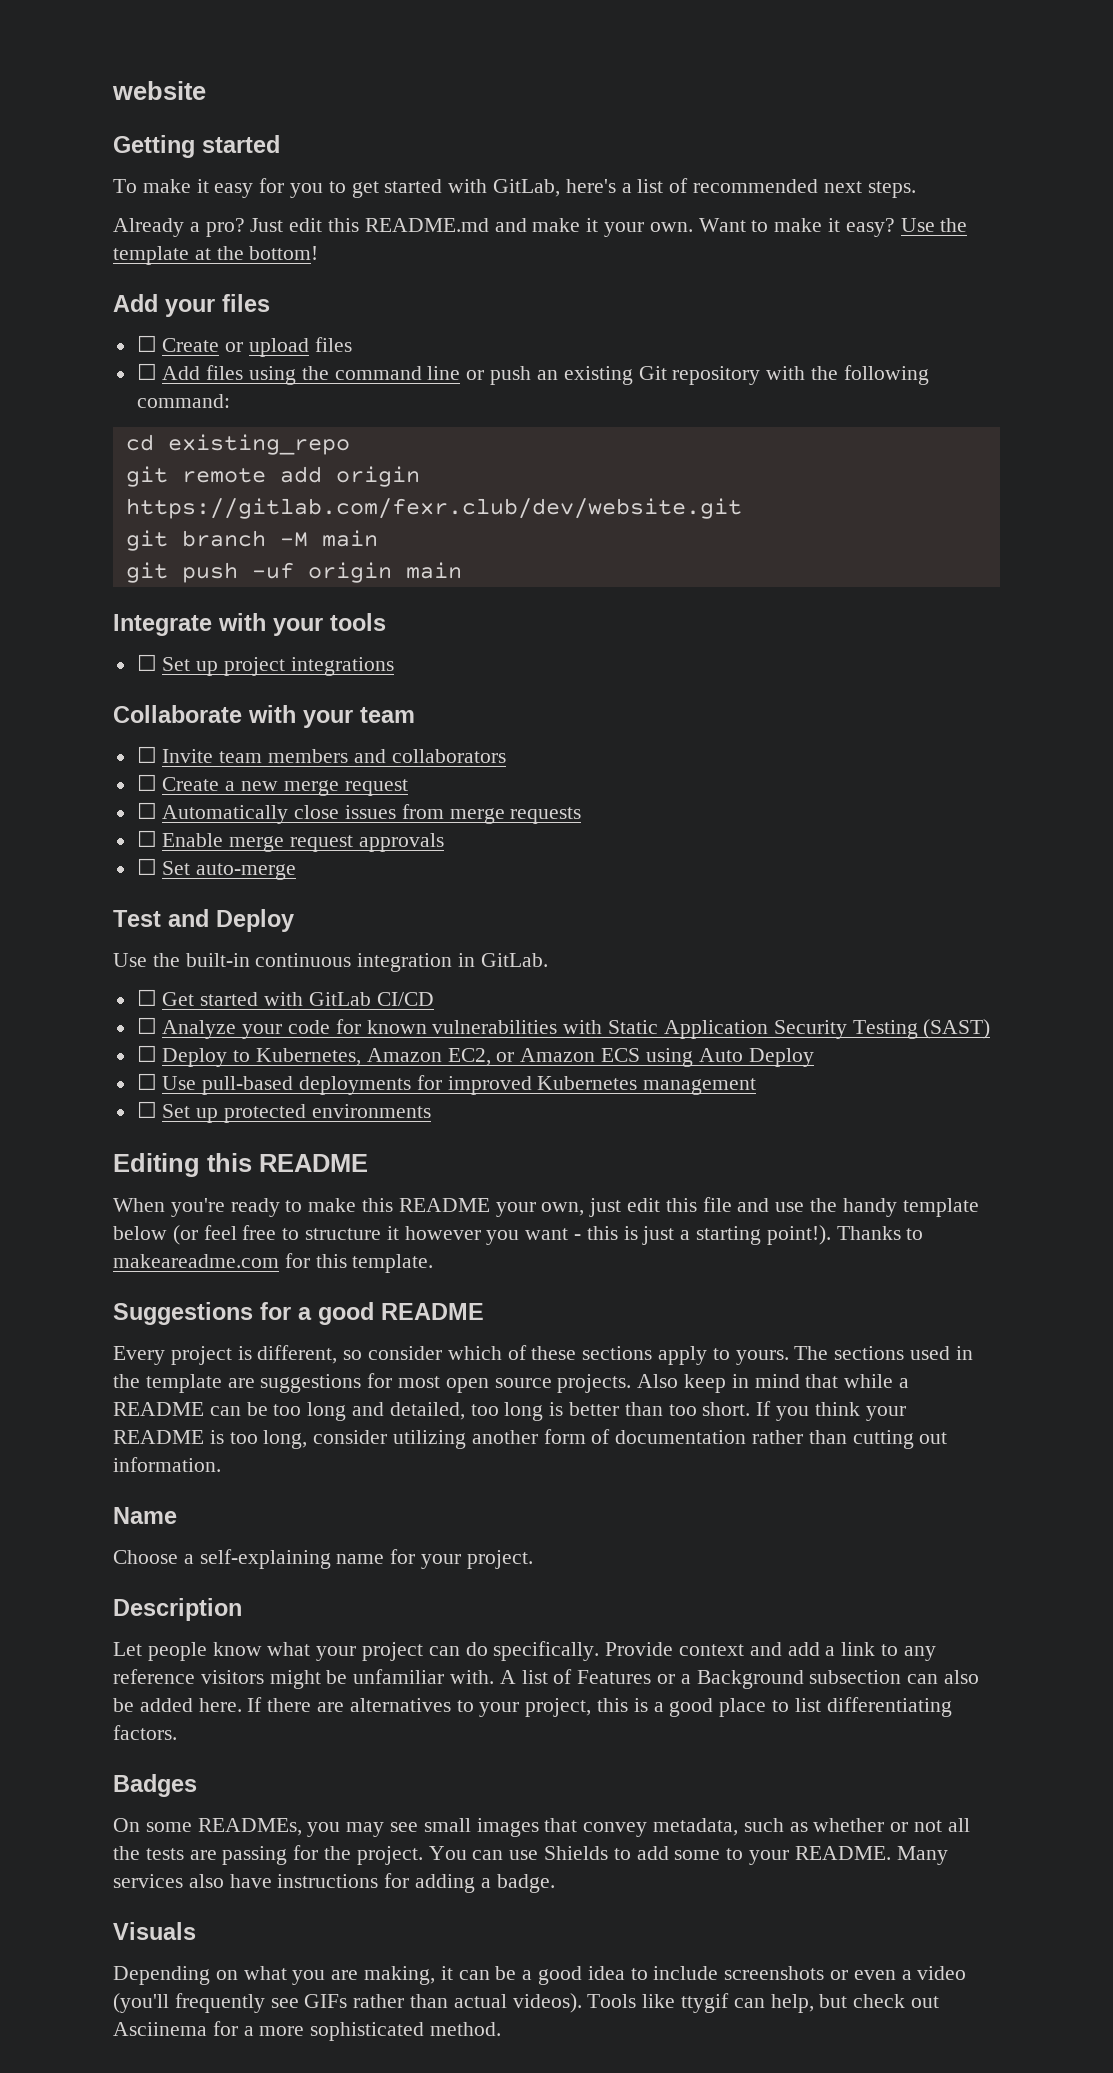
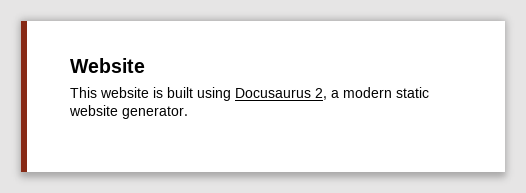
[112,81,206,100] [113,135,280,158] [113,178,916,198] [113,218,968,237] [113,246,319,265] [113,294,270,317] [136,335,352,357] [136,363,929,385] [136,394,230,408] [125,434,350,455] [125,466,420,487] [125,498,742,519] [125,530,378,551] [125,562,462,583] [113,613,386,636] [136,654,394,676] [113,705,415,728] [136,746,506,763] [136,774,408,796] [136,802,582,824] [136,830,444,852] [136,858,297,880] [113,909,294,932] [113,953,548,972] [136,989,434,1006] [136,1017,991,1039] [136,1045,814,1067] [136,1073,757,1095] [136,1101,431,1123] [113,1153,368,1177] [113,1197,979,1217] [113,1225,924,1245] [113,1253,434,1273] [113,1302,484,1325] [113,1345,973,1365] [113,1373,910,1393] [113,1401,906,1421] [113,1429,948,1449] [113,1457,221,1472] [113,1507,177,1524] [113,1549,533,1569] [113,1598,242,1621] [113,1641,936,1661] [113,1669,980,1689] [113,1697,952,1717] [113,1725,177,1740] [113,1774,197,1797] [113,1818,970,1837] [113,1845,948,1865] [113,1873,555,1893] [113,1922,196,1940] [113,1966,967,1985] [113,1993,940,2013] [113,2021,502,2041] website // Getting started // To make it easy for you to get started with GitLab, here's a list of recommended next steps. // Already a pro? Just edit this README.md and make it your own. Want to make it easy? Use the template at the bottom! // Add your files // ☐ Create or upload files // ☐ Add files using the command line or push an existing Git repository with the following command: // cd existing_repo // git remote add origin https://gitlab.com/fexr.club/dev/website.git // git branch -M main // git push -uf origin main // Integrate with your tools // ☐ Set up project integrations // Collaborate with your team // ☐ Invite team members and collaborators // ☐ Create a new merge request // ☐ Automatically close issues from merge requests // ☐ Enable merge request approvals // ☐ Set auto-merge // Test and Deploy // Use the built-in continuous integration in GitLab. // ☐ Get started with GitLab CI/CD // ☐ Analyze your code for known vulnerabilities with Static Application Security Testing (SAST) // ☐ Deploy to Kubernetes, Amazon EC2, or Amazon ECS using Auto Deploy // ☐ Use pull-based deployments for improved Kubernetes management // ☐ Set up protected environments // Editing this README // When you're ready to make this README your own, just edit this file and use the handy template below (or feel free to structure it however you want - this is just a starting point!). Thanks to makeareadme.com for this template. // Suggestions for a good README // Every project is different, so consider which of these sections apply to yours. The sections used in the template are suggestions for most open source projects. Also keep in mind that while a README can be too long and detailed, too long is better than too short. If you think your README is too long, consider utilizing another form of documentation rather than cutting out information. // Name // Choose a self-explaining name for your project. // Description // Let people know what your project can do specifically. Provide context and add a link to any reference visitors might be unfamiliar with. A list of Features or a Background subsection can also be added here. If there are alternatives to your project, this is a good place to list differentiating factors. // Badges // On some READMEs, you may see small images that convey metadata, such as whether or not all the tests are passing for the project. You can use Shields to add some to your README. Many services also have instructions for adding a badge. // Visuals // Depending on what you are making, it can be a good idea to include screenshots or even a video (you'll frequently see GIFs rather than actual videos). Tools like ttygif can help, but check out Asciinema for a more sophisticated method. -> [70,58,145,73] [70,87,429,101] [69,105,188,119] Website // This website is built using Docusaurus 2, a modern static website generator.

